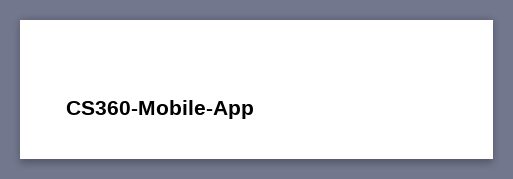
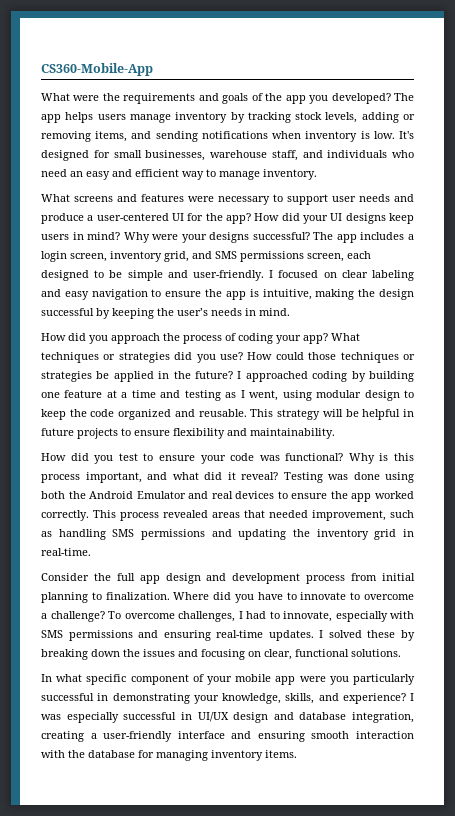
(254, 109) none -> [41,93,415,104] [41,112,416,123] [41,131,415,142] [41,150,414,161] [41,169,317,180] [41,194,414,205] [41,213,414,224] [41,232,414,243] [41,251,371,262] [41,270,414,281] [41,289,414,300] [41,308,290,319] [41,333,360,344] [41,352,415,363] [41,371,414,382] [41,390,414,401] [41,409,415,420] [41,428,335,439] [41,453,414,464] [41,472,414,483] [41,491,414,502] [41,510,414,521] [41,529,415,540] [41,548,91,556] [41,573,416,584] [41,592,415,603] [41,611,414,622] [41,630,415,641] [41,649,401,660] [41,674,415,685] [41,693,414,704] [41,712,414,723] [41,731,414,742] [41,750,297,761] // What were the requirements and goals of the app you developed? The app helps users manage inventory by tracking stock levels, adding or removing items, and sending notifications when inventory is low. It's designed for small businesses, warehouse staff, and individuals who need an easy and efficient way to manage inventory. // What screens and features were necessary to support user needs and produce a user-centered UI for the app? How did your UI designs keep users in mind? Why were your designs successful? The app includes a login screen, inventory grid, and SMS permissions screen, each designed to be simple and user-friendly. I focused on clear labeling and easy navigation to ensure the app is intuitive, making the design successful by keeping the user’s needs in mind. // How did you approach the process of coding your app? What techniques or strategies did you use? How could those techniques or strategies be applied in the future? I approached coding by building one feature at a time and testing as I went, using modular design to keep the code organized and reusable. This strategy will be helpful in future projects to ensure flexibility and maintainability. // How did you test to ensure your code was functional? Why is this process important, and what did it reveal? Testing was done using both the Android Emulator and real devices to ensure the app worked correctly. This process revealed areas that needed improvement, such as handling SMS permissions and updating the inventory grid in real-time. // Consider the full app design and development process from initial planning to finalization. Where did you have to innovate to overcome a challenge? To overcome challenges, I had to innovate, especially with SMS permissions and ensuring real-time updates. I solved these by breaking down the issues and focusing on clear, functional solutions. // In what specific component of your mobile app were you particularly successful in demonstrating your knowledge, skills, and experience? I was especially successful in UI/UX design and database integration, creating a user-friendly interface and ensuring smooth interaction with the database for managing inventory items.

